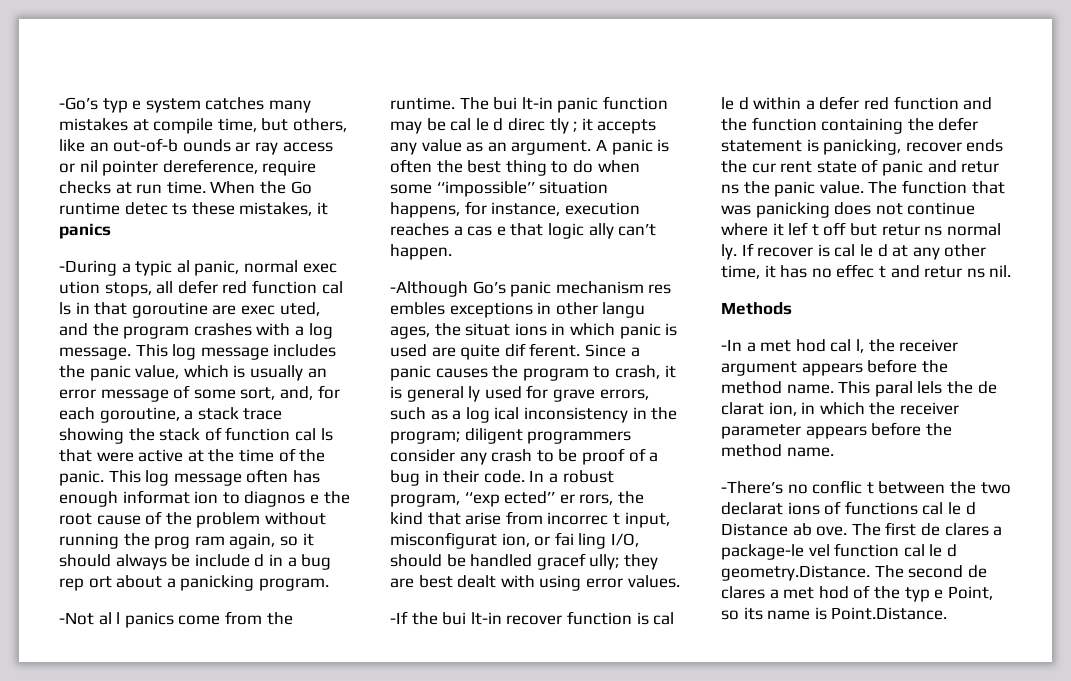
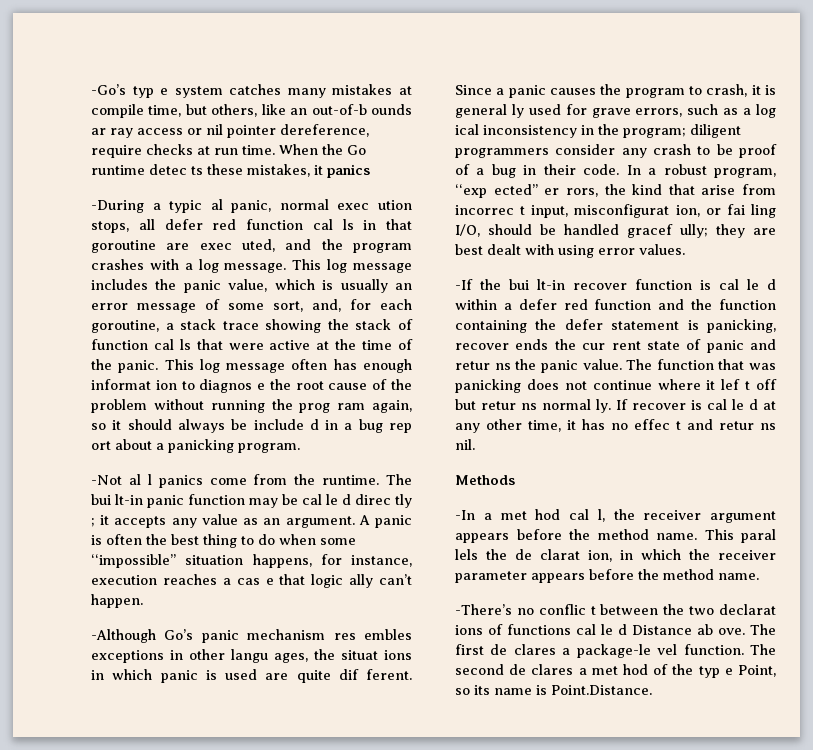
[834,543,957,557] [721,565,870,581] function cal le d geometry.Distance. -> [683,644,744,655] function.

